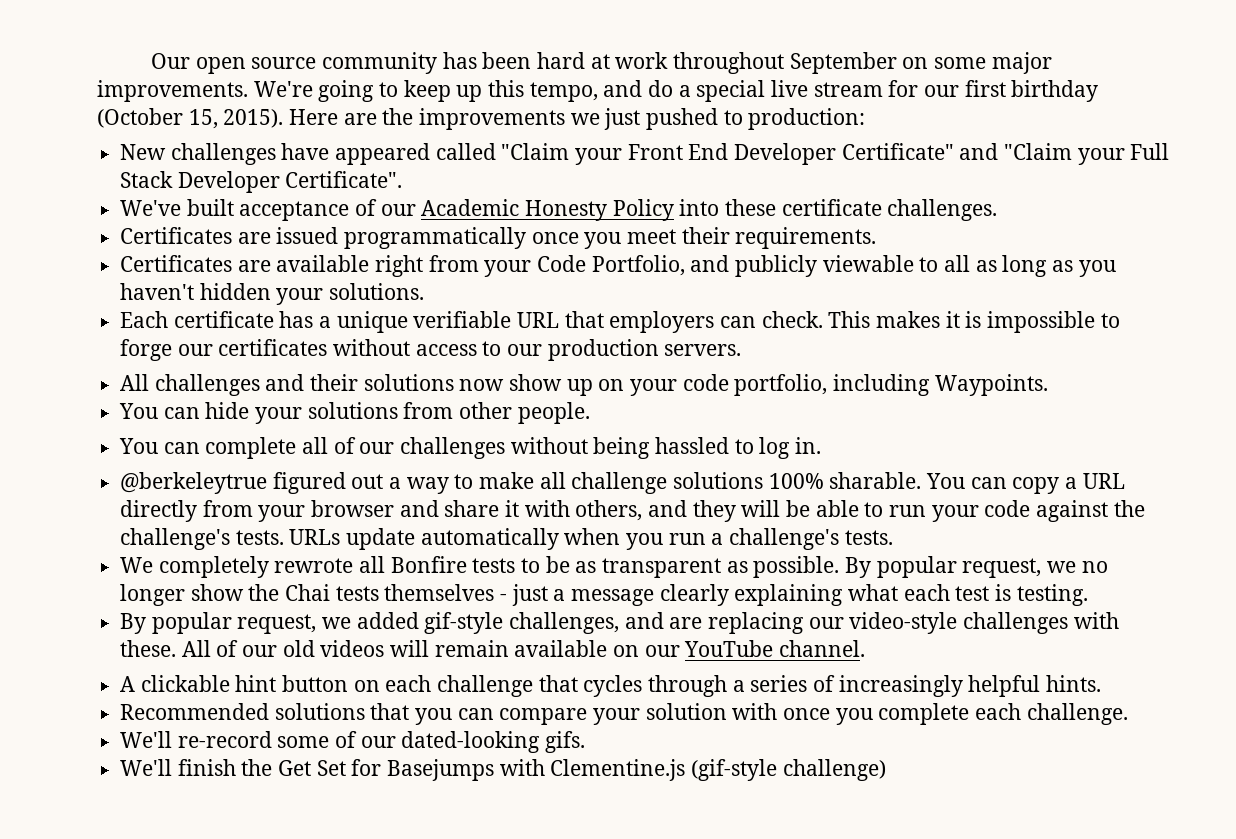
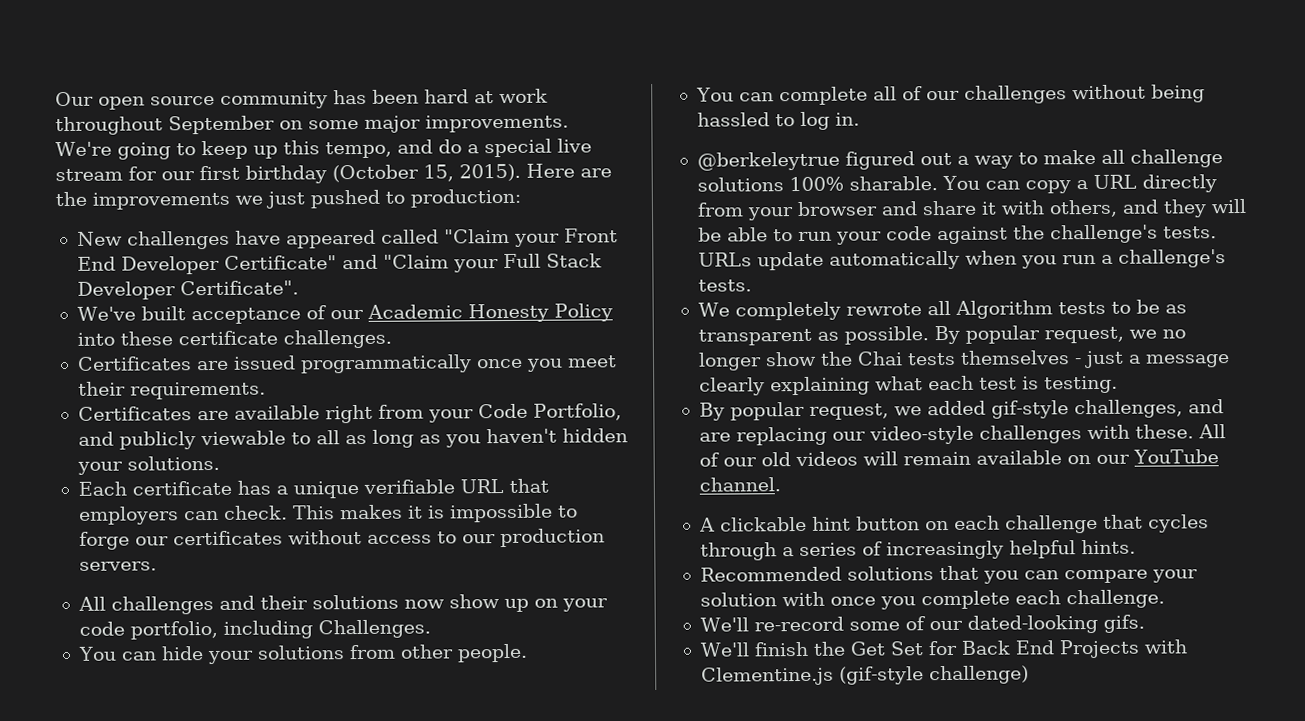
[934,374,1048,396] Waypoints. -> [317,619,431,639] Challenges.
[390,556,467,573] Bonfire -> [954,300,1053,319] Algorithm
[387,759,495,781] Basejumps -> [960,639,1140,659] Back End Projects

